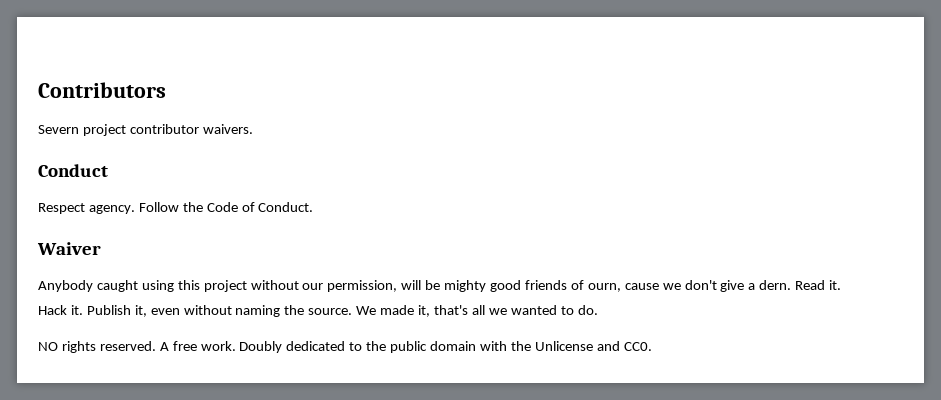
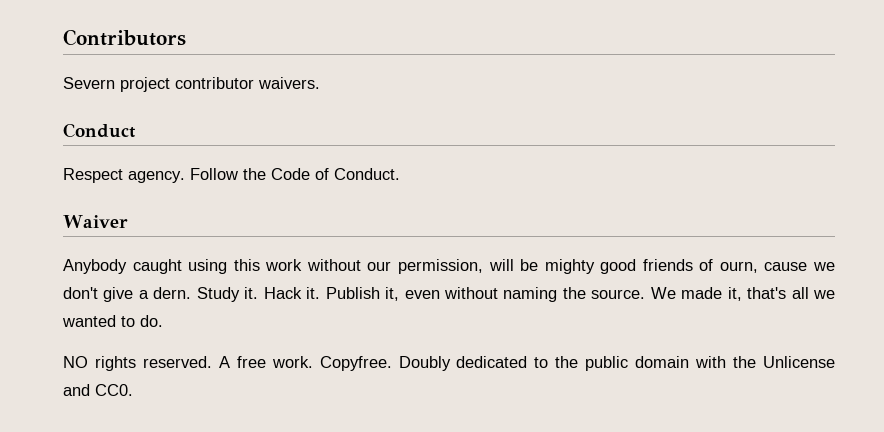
[203,280,247,292] project -> [265,259,303,271] work
[795,280,826,290] Read -> [196,287,240,302] Study
(236, 346) none -> [319,356,392,371] Copyfree.

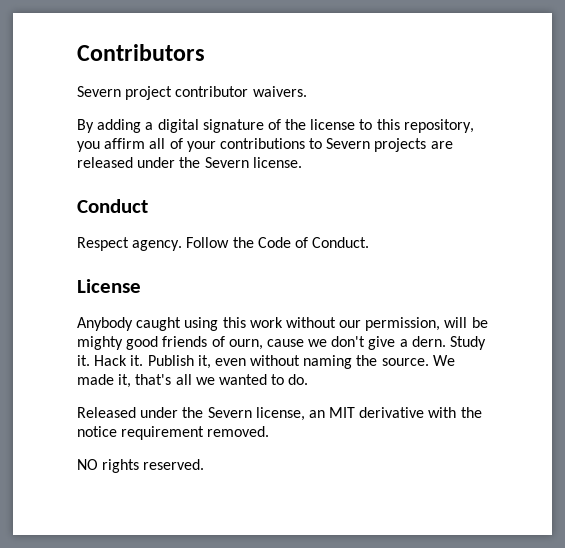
(320, 83) none -> [77,119,474,133] [77,138,453,152] [77,157,302,168] // By adding a digital signature of the license to this repository, you affirm all of your contributions to Severn projects are released under the Severn license.
[63,215,128,228] Waiver -> [77,279,141,293] License
[63,356,835,371] [63,384,133,396] NO rights reserved. A free work. Copyfree. Doubly dedicated to the public domain with the Unlicense and CC0. -> [77,407,482,421] [77,426,270,440] [77,459,205,473] Released under the Severn license, an MIT derivative with the notice requirement removed. // NO rights reserved.

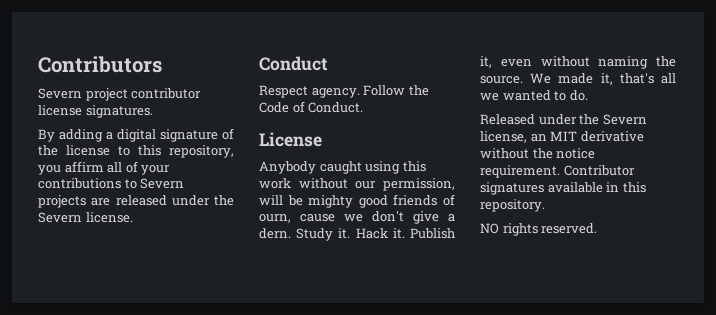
[252,86,307,97] waivers. -> [38,105,153,118] license signatures.
[428,407,457,418] with -> [480,148,529,159] without
[121,426,270,440] requirement removed. -> [480,165,635,178] [480,182,646,195] [480,199,545,212] requirement. Contributor signatures available in this repository.

